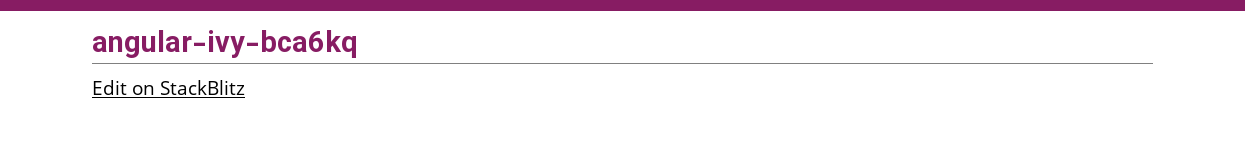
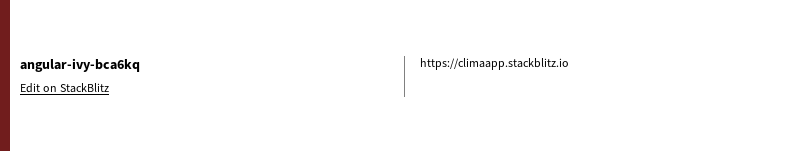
(245, 87) none -> [420,58,569,70] // https://climaapp.stackblitz.io

